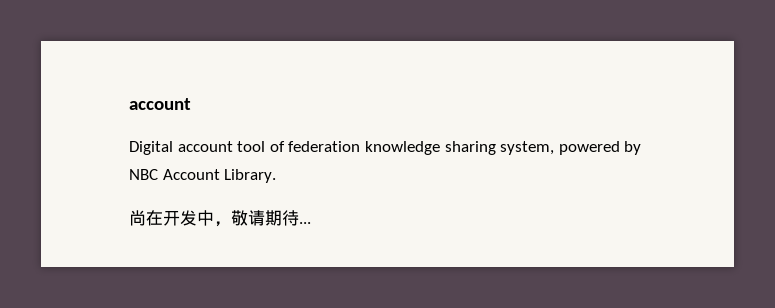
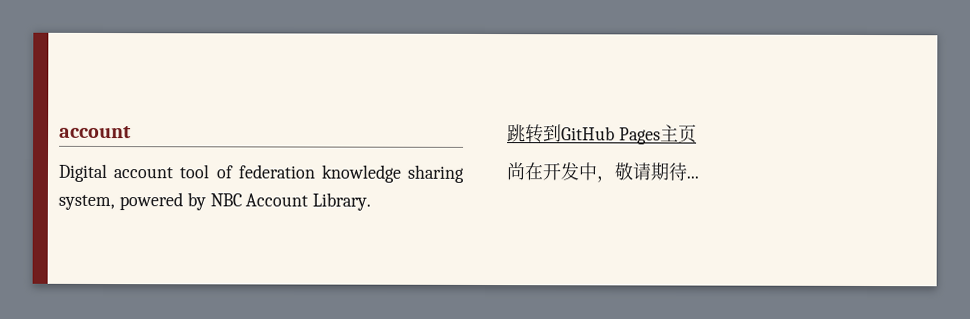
(277, 176) none -> [507,124,697,145] // 跳转到GitHub Pages主页

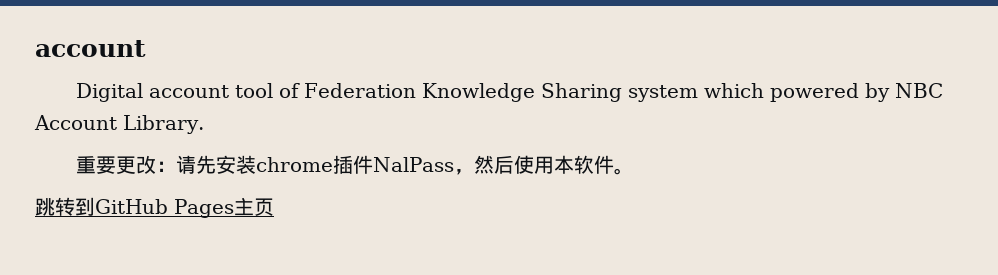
[237,164,465,183] [58,194,115,211] federation knowledge sharing system, -> [303,83,764,102] Federation Knowledge Sharing system which
(372, 201) none -> [75,155,634,175] // 重要更改：请先安装chrome插件NalPass，然后使用本软件。
[506,162,699,183] // 尚在开发中，敬请期待... -> (274, 207) none

